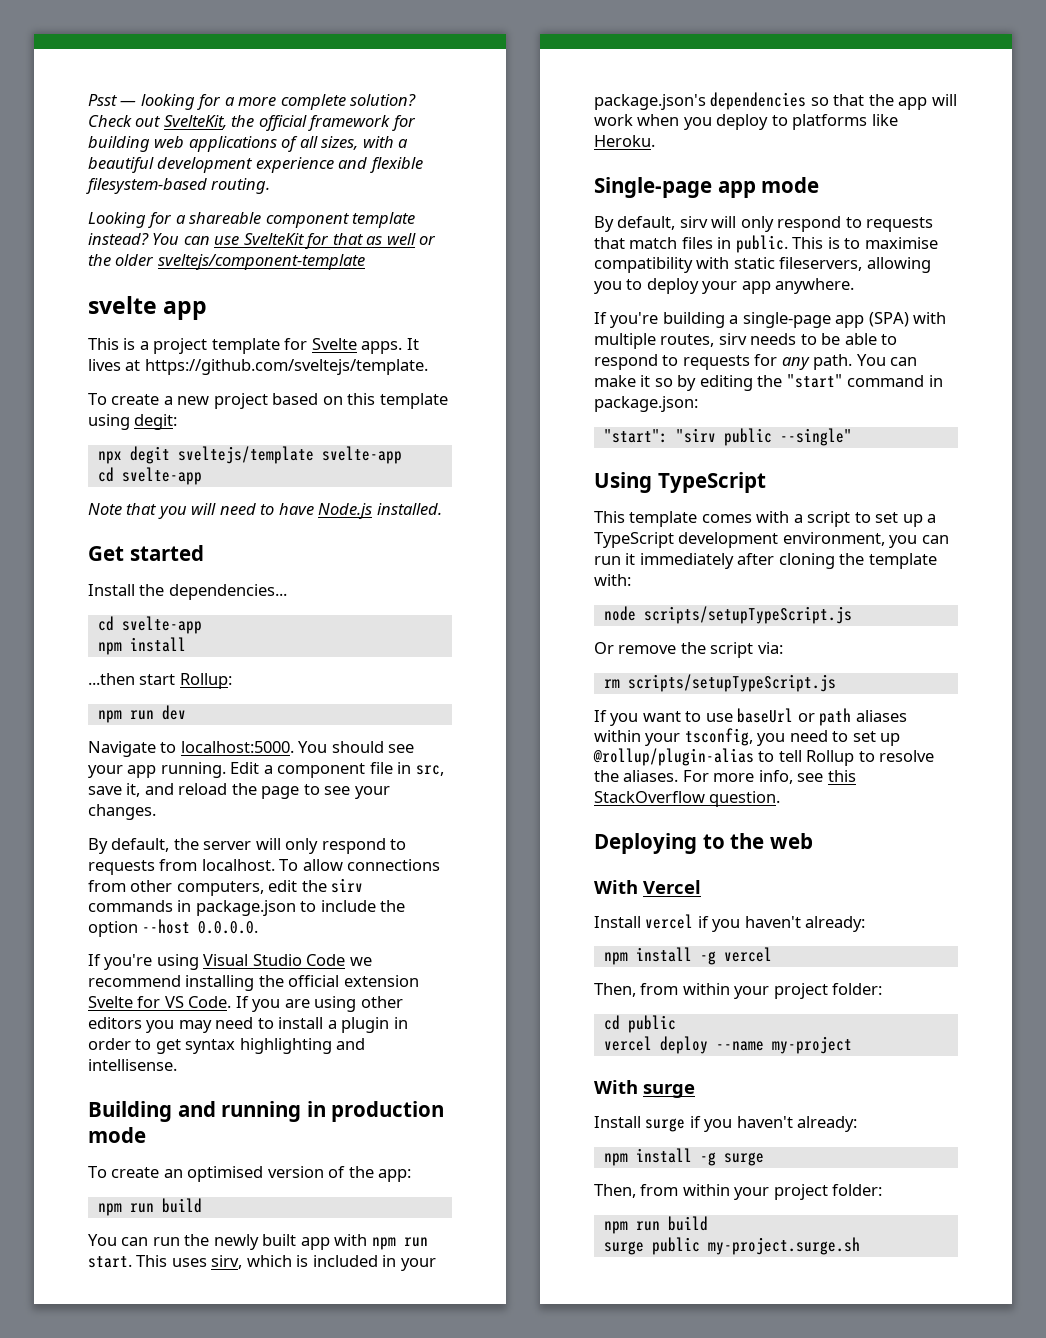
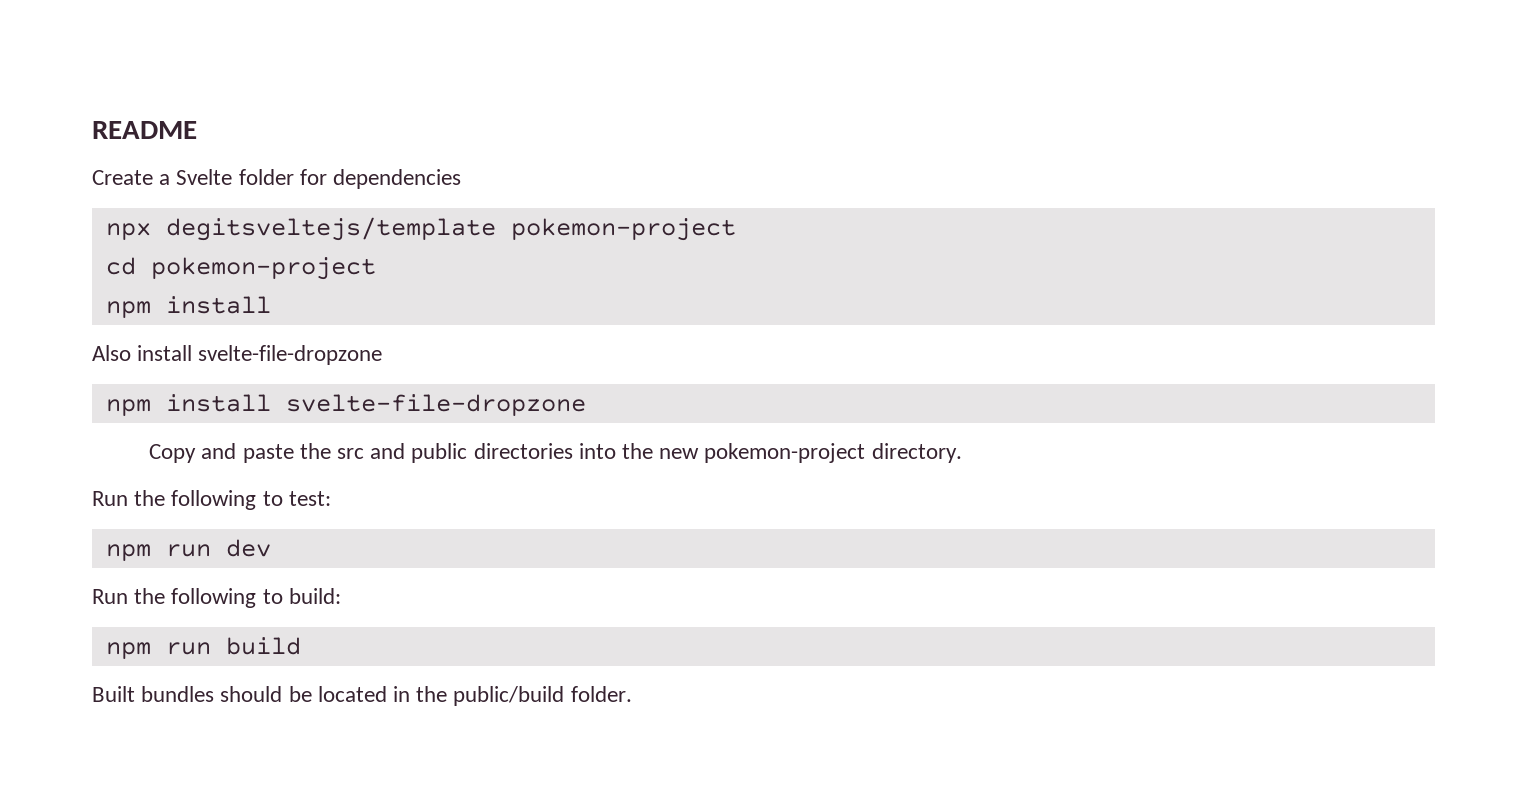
[88,94,417,110] [88,115,416,131] [88,136,409,152] [88,157,423,173] [86,178,271,194] [88,212,416,228] [88,233,437,249] [88,254,365,270] [88,296,208,320] [88,338,419,354] [88,359,428,375] [88,393,448,409] [88,414,178,430] [97,446,402,464] [97,467,202,485] [88,503,442,519] [88,545,204,561] [88,584,287,600] [97,616,202,634] [97,637,186,655] [88,673,232,689] [97,705,186,723] [88,741,415,757] [88,762,444,778] [88,783,390,799] [88,804,156,820] [88,838,407,854] [88,859,441,875] [88,878,364,896] [88,900,406,916] [88,919,259,937] [88,954,372,970] [88,975,419,991] [88,996,403,1012] [88,1017,408,1033] [88,1038,366,1054] [88,1059,177,1071] [88,1101,445,1122] [88,1127,146,1143] [88,1166,412,1182] [97,1198,202,1216] [88,1234,428,1250] [88,1255,436,1271] [594,92,957,110] [594,114,898,130] [594,135,655,147] [594,177,820,198] [594,216,934,232] [594,235,938,253] [594,257,931,273] [594,278,855,294] [594,312,947,328] [594,333,898,349] [594,354,918,370] [594,374,943,391] [594,396,698,412] [603,428,852,446] [594,472,766,493] [594,511,937,527] [594,532,949,548] [594,553,937,569] [594,574,631,586] [603,606,852,624] [594,642,783,658] [603,674,836,692] [594,708,907,726] [594,728,901,746] [593,748,935,766] [594,770,856,784] [594,791,781,807] [594,833,813,854] [594,880,701,894] [594,914,866,932] [603,947,772,965] [594,983,883,999] [603,1015,676,1033] [603,1036,852,1054] [594,1080,695,1098] [594,1116,858,1132] [603,1148,764,1166] [594,1184,883,1200] [603,1216,708,1234] [603,1237,860,1255] Psst — looking for a more complete solution? Check out SvelteKit, the official framework for building web applications of all sizes, with a beautiful development experience and flexible filesystem-based routing. // Looking for a shareable component template instead? You can use SvelteKit for that as well or the older sveltejs/component-template // svelte app // This is a project template for Svelte apps. It lives at https://github.com/sveltejs/template. // To create a new project based on this template using degit: // npx degit sveltejs/template svelte-app // cd svelte-app // Note that you will need to have Node.js installed. // Get started // Install the dependencies... // cd svelte-app // npm install // ...then start Rollup: // npm run dev // Navigate to localhost:5000. You should see your app running. Edit a component file in src, save it, and reload the page to see your changes. // By default, the server will only respond to requests from localhost. To allow connections from other computers, edit the sirv commands in package.json to include the option --host 0.0.0.0. // If you're using Visual Studio Code we recommend installing the official extension Svelte for VS Code. If you are using other editors you may need to install a plugin in order to get syntax highlighting and intellisense. // Building and running in production mode // To create an optimised version of the app: // npm run build // You can run the newly built app with npm run start. This uses sirv, which is included in your package.json's dependencies so that the app will work when you deploy to platforms like Heroku. // Single-page app mode // By default, sirv will only respond to requests that match files in public. This is to maximise compatibility with static fileservers, allowing you to deploy your app anywhere. // If you're building a single-page app (SPA) with multiple routes, sirv needs to be able to respond to requests for any path. You can make it so by editing the "start" command in package.json: // "start": "sirv public --single" // Using TypeScript // This template comes with a script to set up a TypeScript development environment, you can run it immediately after cloning the template with: // node scripts/setupTypeScript.js // Or remove the script via: // rm scripts/setupTypeScript.js // If you want to use baseUrl or path aliases within your tsconfig, you need to set up @rollup/plugin-alias to tell Rollup to resolve the aliases. For more info, see this StackOverflow question. // Deploying to the web // With Vercel // Install vercel if you haven't already: // npm install -g vercel // Then, from within your project folder: // cd public // vercel deploy --name my-project // With surge // Install surge if you haven't already: // npm install -g surge // Then, from within your project folder: // npm run build // surge public my-project.surge.sh -> [92,121,197,139] [92,169,462,189] [105,217,736,241] [105,257,376,280] [105,296,271,318] [92,345,383,365] [105,394,586,416] [149,443,962,463] [92,490,331,510] [105,539,271,561] [92,588,341,608] [105,637,301,659] [92,686,632,706] README // Create a Svelte folder for dependencies // npx degitsveltejs/template pokemon-project // cd pokemon-project // npm install // Also install svelte-file-dropzone // npm install svelte-file-dropzone // Copy and paste the src and public directories into the new pokemon-project directory. // Run the following to test: // npm run dev // Run the following to build: // npm run build // Built bundles should be located in the public/build folder.

